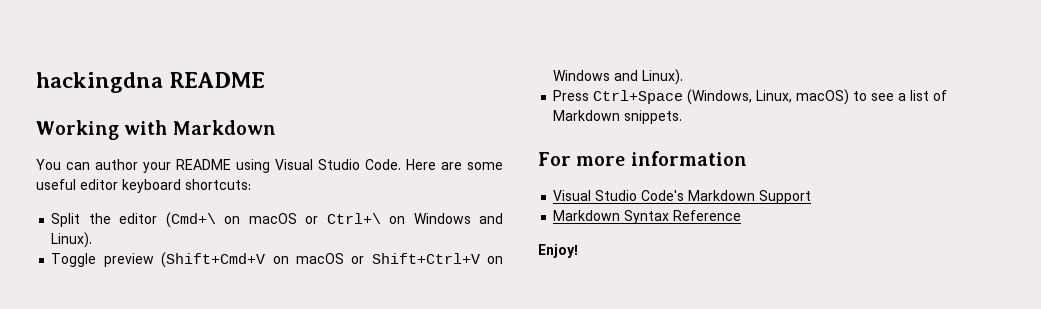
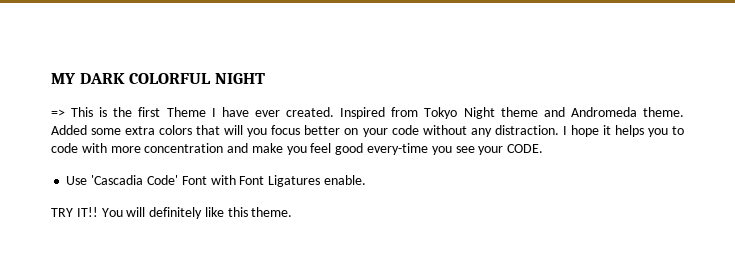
[36,72,266,93] [36,120,276,140] [36,159,503,173] [36,179,251,193] [51,212,503,228] [51,232,93,248] [51,252,503,268] [553,69,684,85] [553,89,948,105] [553,110,683,124] [538,151,747,166] [553,190,812,204] [553,210,742,224] [538,244,578,258] hackingdna README // Working with Markdown // You can author your README using Visual Studio Code. Here are some useful editor keyboard shortcuts: // Split the editor (Cmd+\ on macOS or Ctrl+\ on Windows and Linux). // Toggle preview (Shift+Cmd+V on macOS or Shift+Ctrl+V on Windows and Linux). // Press Ctrl+Space (Windows, Linux, macOS) to see a list of Markdown snippets. // For more information // Visual Studio Code's Markdown Support // Markdown Syntax Reference // Enjoy! -> [51,73,265,84] [51,107,685,119] [51,125,684,137] [51,143,544,155] [66,175,366,187] [51,207,293,219] MY DARK COLORFUL NIGHT // => This is the first Theme I have ever created. Inspired from Tokyo Night theme and Andromeda theme. Added some extra colors that will you focus better on your code without any distraction. I hope it helps you to code with more concentration and make you feel good every-time you see your CODE. // Use 'Cascadia Code' Font with Font Ligatures enable. // TRY IT!! You will definitely like this theme.

